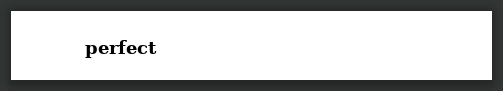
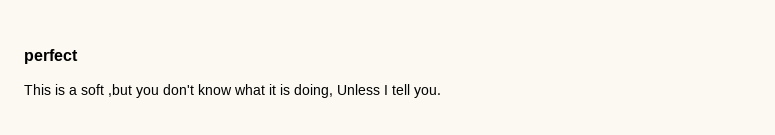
(157, 49) none -> [24,84,441,98] // This is a soft ,but you don't know what it is doing, Unless I tell you.

